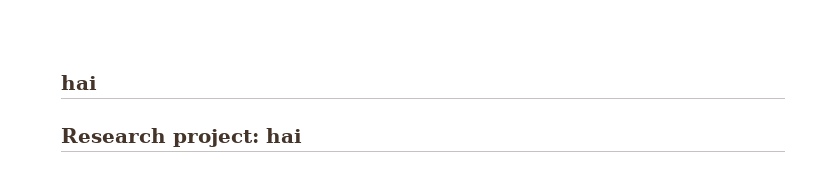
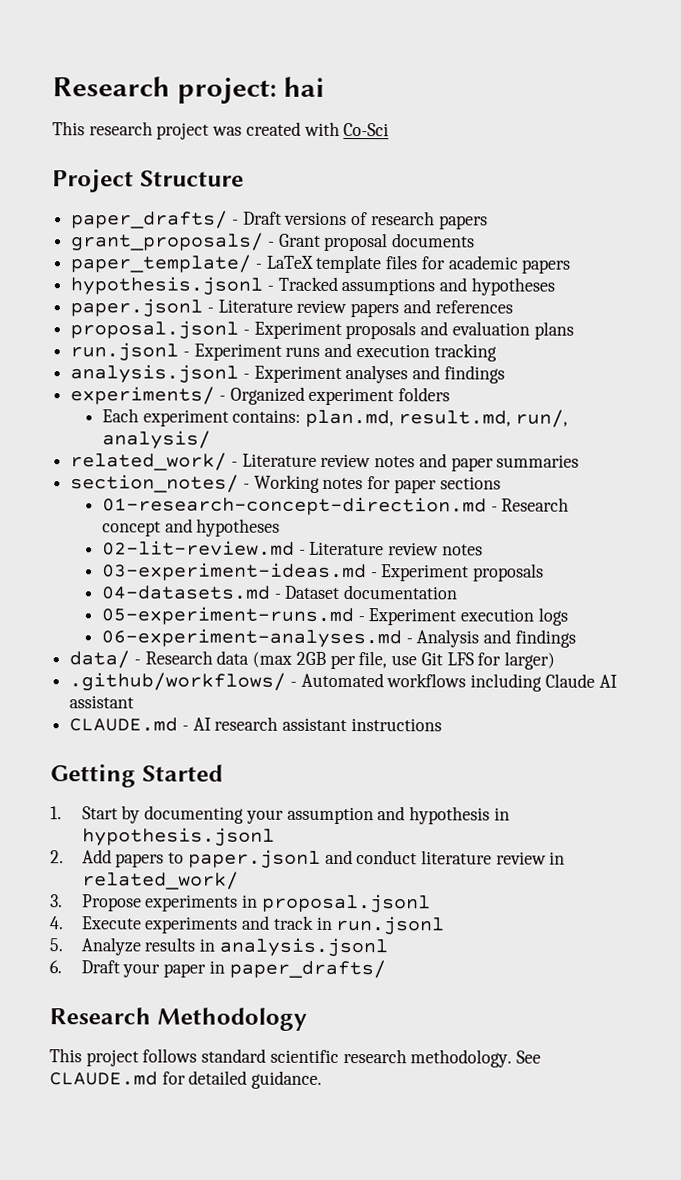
[61,75,97,90] hai // -> (52, 86) none
(302, 135) none -> [52,121,390,140] [52,169,244,193] [71,210,488,230] [71,232,476,252] [70,254,571,274] [70,276,555,296] [70,298,513,318] [70,320,574,340] [70,342,497,362] [70,364,505,384] [70,386,451,406] [101,408,568,428] [101,430,211,450] [70,452,580,472] [70,474,501,494] [101,496,570,516] [101,518,281,537] [101,540,483,556] [101,562,545,582] [100,585,459,600] [100,606,568,626] [100,628,576,649] [69,650,555,670] [69,672,617,692] [69,695,135,709] [69,716,442,732] [50,764,223,788] [50,805,510,825] [81,827,275,847] [50,849,566,869] [81,871,239,890] [50,893,431,914] [49,915,446,936] [49,937,388,958] [49,959,386,979] [49,1007,307,1031] [49,1048,542,1068] [49,1070,323,1089] // This research project was created with Co-Sci // Project Structure // paper_drafts/ - Draft versions of research papers // grant_proposals/ - Grant proposal documents // paper_template/ - LaTeX template files for academic papers // hypothesis.jsonl - Tracked assumptions and hypotheses // paper.jsonl - Literature review papers and references // proposal.jsonl - Experiment proposals and evaluation plans // run.jsonl - Experiment runs and execution tracking // analysis.jsonl - Experiment analyses and findings // experiments/ - Organized experiment folders // Each experiment contains: plan.md, result.md, run/, analysis/ // related_work/ - Literature review notes and paper summaries // section_notes/ - Working notes for paper sections // 01-research-concept-direction.md - Research concept and hypotheses // 02-lit-review.md - Literature review notes // 03-experiment-ideas.md - Experiment proposals // 04-datasets.md - Dataset documentation // 05-experiment-runs.md - Experiment execution logs // 06-experiment-analyses.md - Analysis and findings // data/ - Research data (max 2GB per file, use Git LFS for larger) // .github/workflows/ - Automated workflows including Claude AI assistant // CLAUDE.md - AI research assistant instructions // Getting Started // 1. Start by documenting your assumption and hypothesis in hypothesis.jsonl // 2. Add papers to paper.jsonl and conduct literature review in related_work/ // 3. Propose experiments in proposal.jsonl // 4. Execute experiments and track in run.jsonl // 5. Analyze results in analysis.jsonl // 6. Draft your paper in paper_drafts/ // Research Methodology // This project follows standard scientific research methodology. See CLAUDE.md for detailed guidance.

